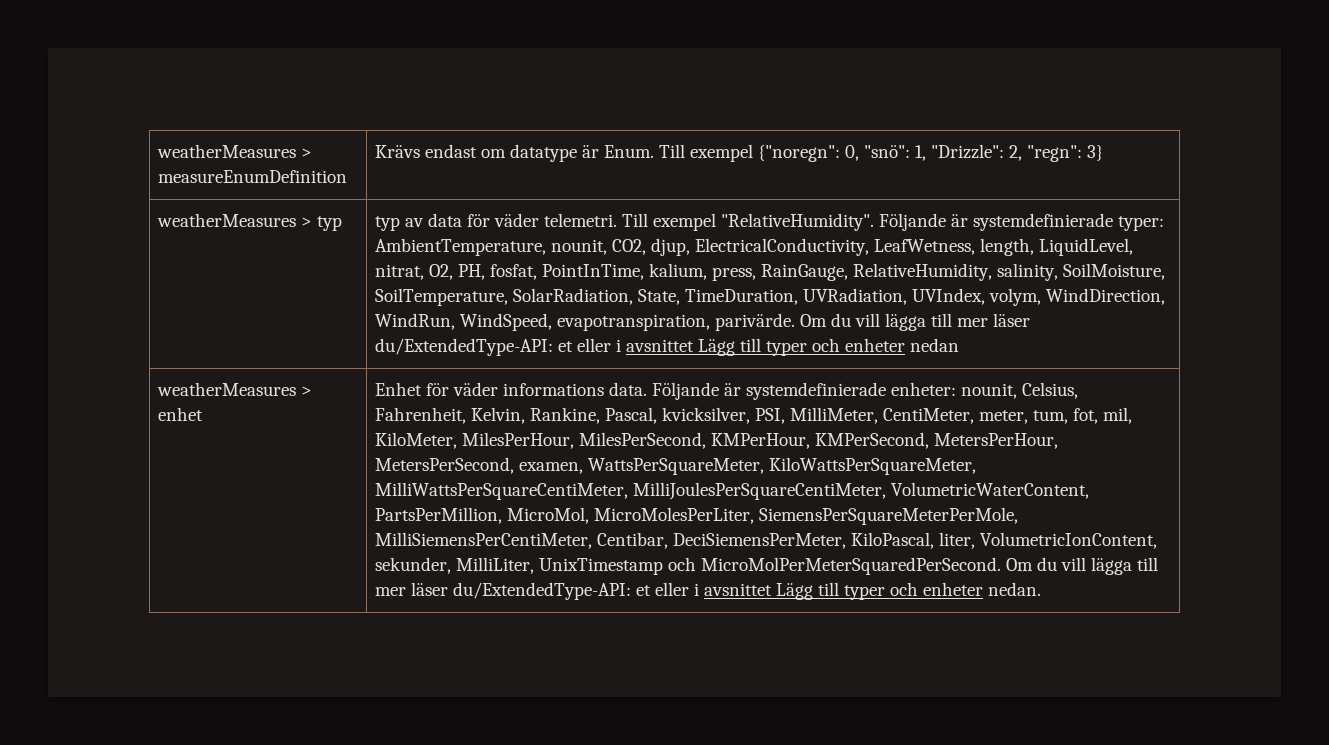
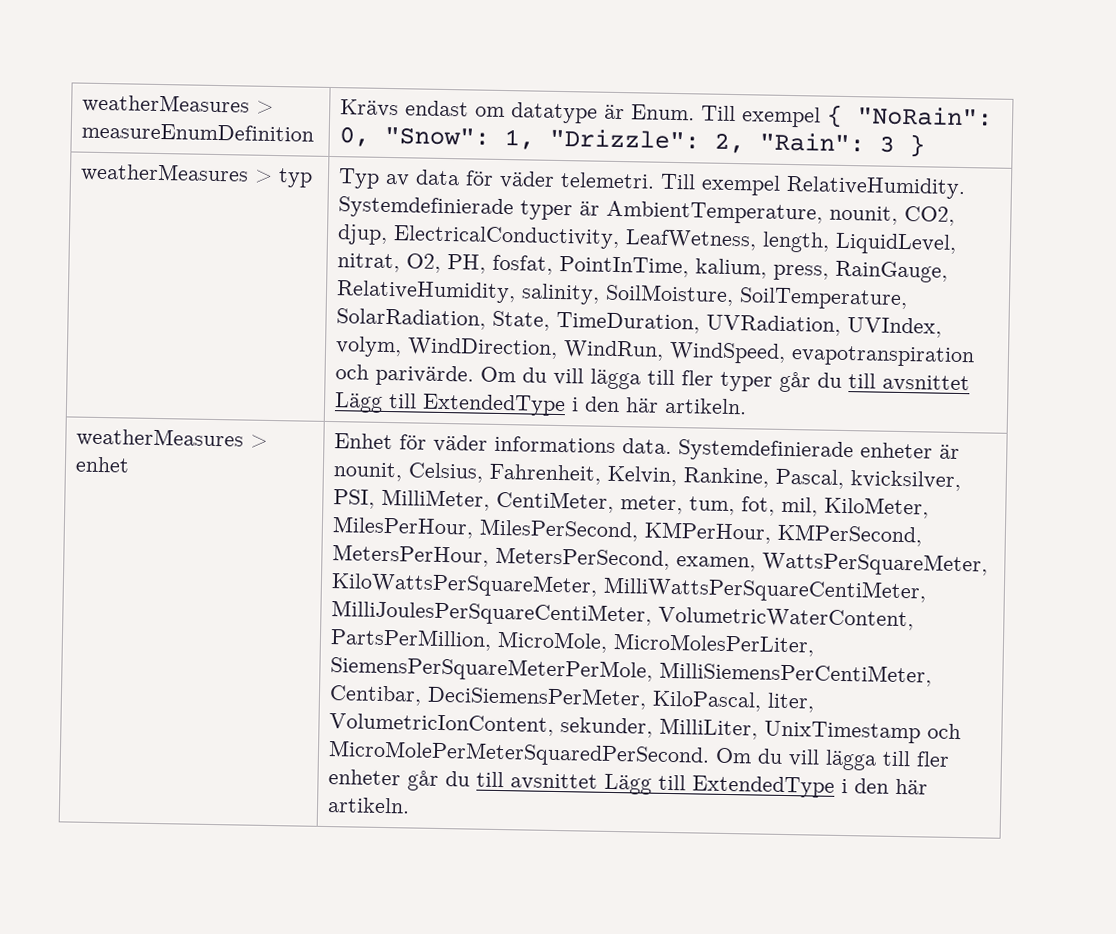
[757,144,1103,162] {"noregn": 0, "snö": 1, "Drizzle": 2, "regn": 3} -> [825,104,993,128] [338,126,925,158] { "NoRain": 0, "Snow": 1, "Drizzle": 2, "Rain": 3 }
[374,216,400,231] typ -> [337,168,380,189] Typ
[720,213,1164,231] "RelativeHumidity". Följande är systemdefinierade typer: -> [785,175,966,200] [337,196,600,221] RelativeHumidity. Systemdefinierade typer är
[556,314,710,331] evapotranspiration, -> [790,345,975,368] [334,364,369,380] evapotranspiration och
[956,313,1030,327] [374,338,959,356] mer läser du/ExtendedType-API: et eller i avsnittet Lägg till typer och enheter nedan -> [680,370,970,393] [333,392,747,417] fler typer går du till avsnittet Lägg till ExtendedType i den här artikeln.
[651,382,956,400] Följande är systemdefinierade enheter: -> [677,439,960,463] Systemdefinierade enheter är
[506,507,589,524] MicroMol, -> [496,630,608,653] MicroMole,
[700,557,1158,575] [374,582,1041,600] MicroMolPerMeterSquaredPerSecond. Om du vill lägga till mer läser du/ExtendedType-API: et eller i avsnittet Lägg till typer och enheter nedan. -> [327,740,950,771] [327,769,928,798] [326,797,410,814] MicroMolePerMeterSquaredPerSecond. Om du vill lägga till fler enheter går du till avsnittet Lägg till ExtendedType i den här artikeln.

